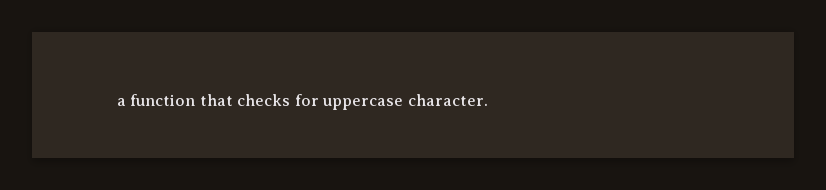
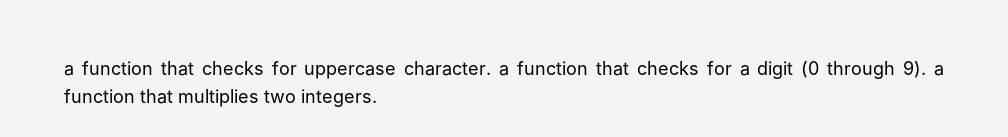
(488, 100) none -> [499,60,944,79] [64,89,377,107] a function that checks for a digit (0 through 9). a function that multiplies two integers.

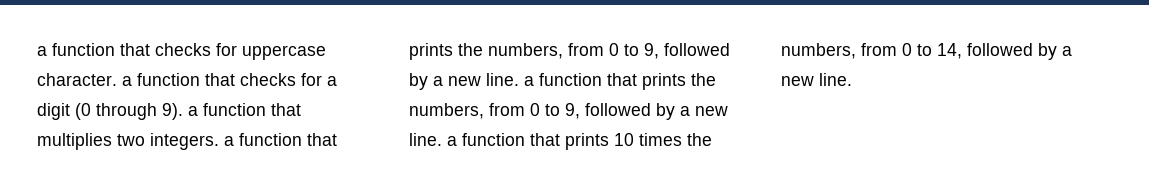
(377, 98) none -> [224,133,337,146] [409,43,730,60] [409,73,716,90] [409,103,728,120] [409,133,712,150] [781,43,1072,60] [781,73,852,86] a function that prints the numbers, from 0 to 9, followed by a new line. a function that prints the numbers, from 0 to 9, followed by a new line. a function that prints 10 times the numbers, from 0 to 14, followed by a new line.

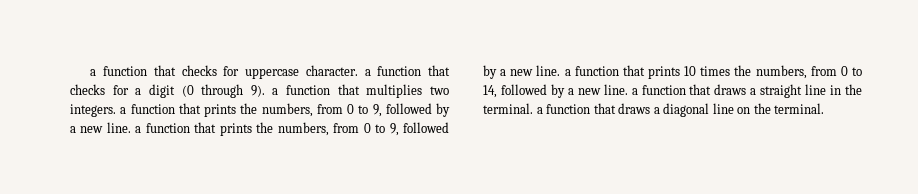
(852, 79) none -> [631,84,862,98] [483,103,825,117] a function that draws a straight line in the terminal. a function that draws a diagonal line on the terminal.

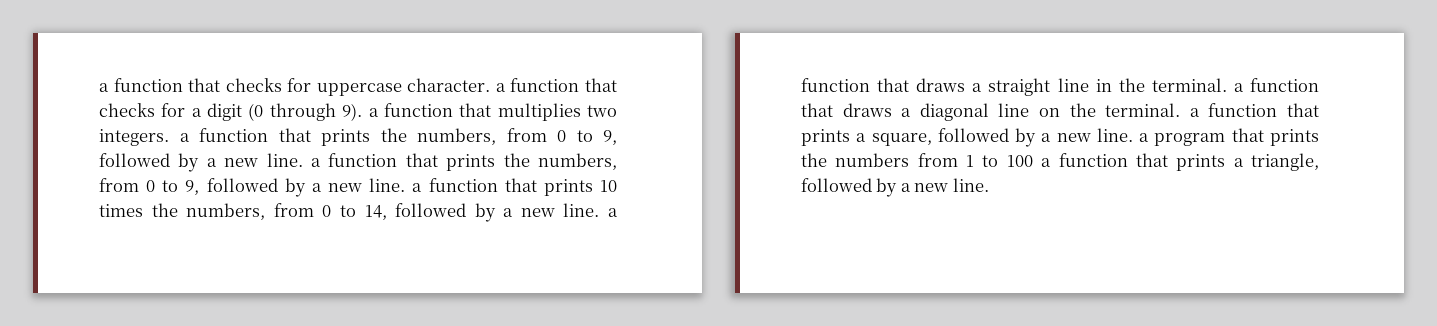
(825, 108) none -> [1189,103,1319,117] [801,128,1319,147] [801,153,1319,171] [801,178,989,197] a function that prints a square, followed by a new line. a program that prints the numbers from 1 to 100 a function that prints a triangle, followed by a new line.

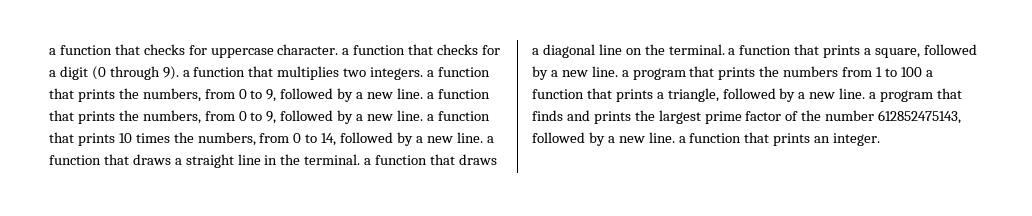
(989, 185) none -> [869,88,962,102] [532,110,962,124] [532,132,881,146] a program that finds and prints the largest prime factor of the number 612852475143, followed by a new line. a function that prints an integer.

